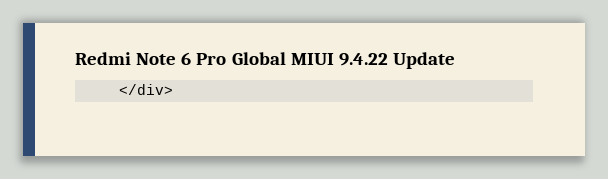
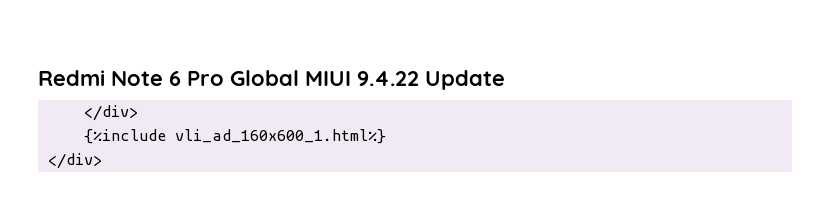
(174, 89) none -> [83,129,386,144] [47,153,102,169] // {%include vli_ad_160x600_1.html%} // </div>

